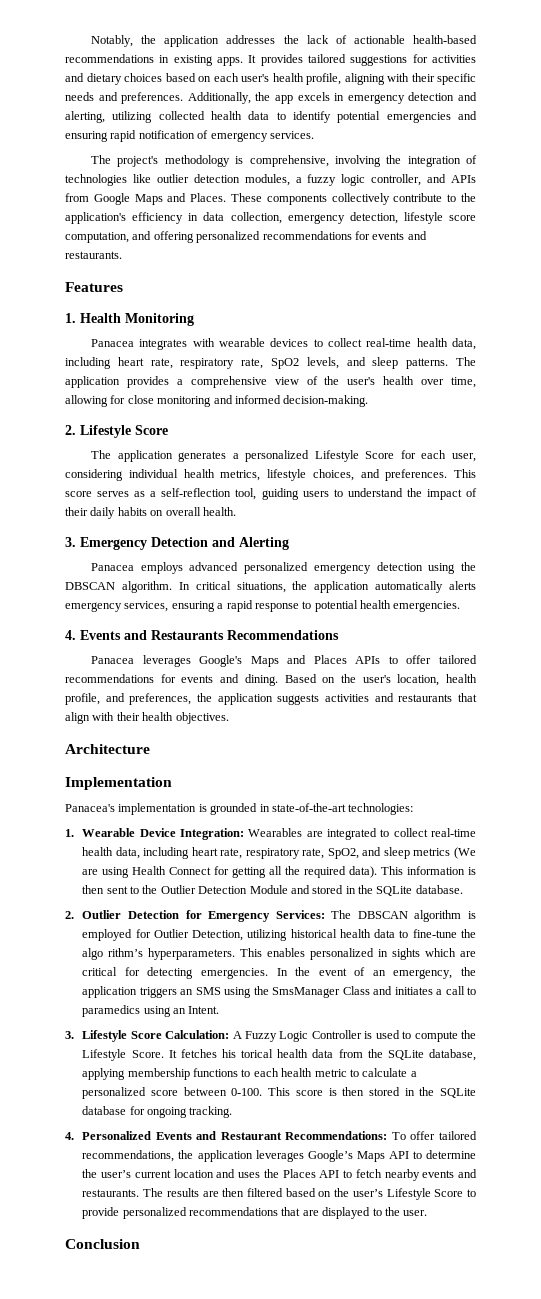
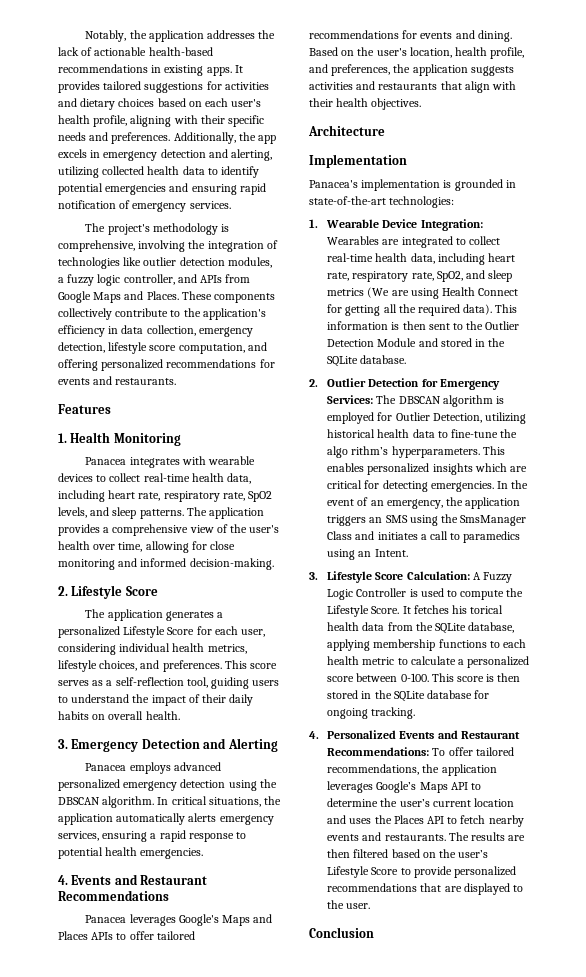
[151,630,224,640] Restaurants -> [140,875,208,885] Restaurant
[378,948,421,960] in sights -> [432,463,473,475] insights

